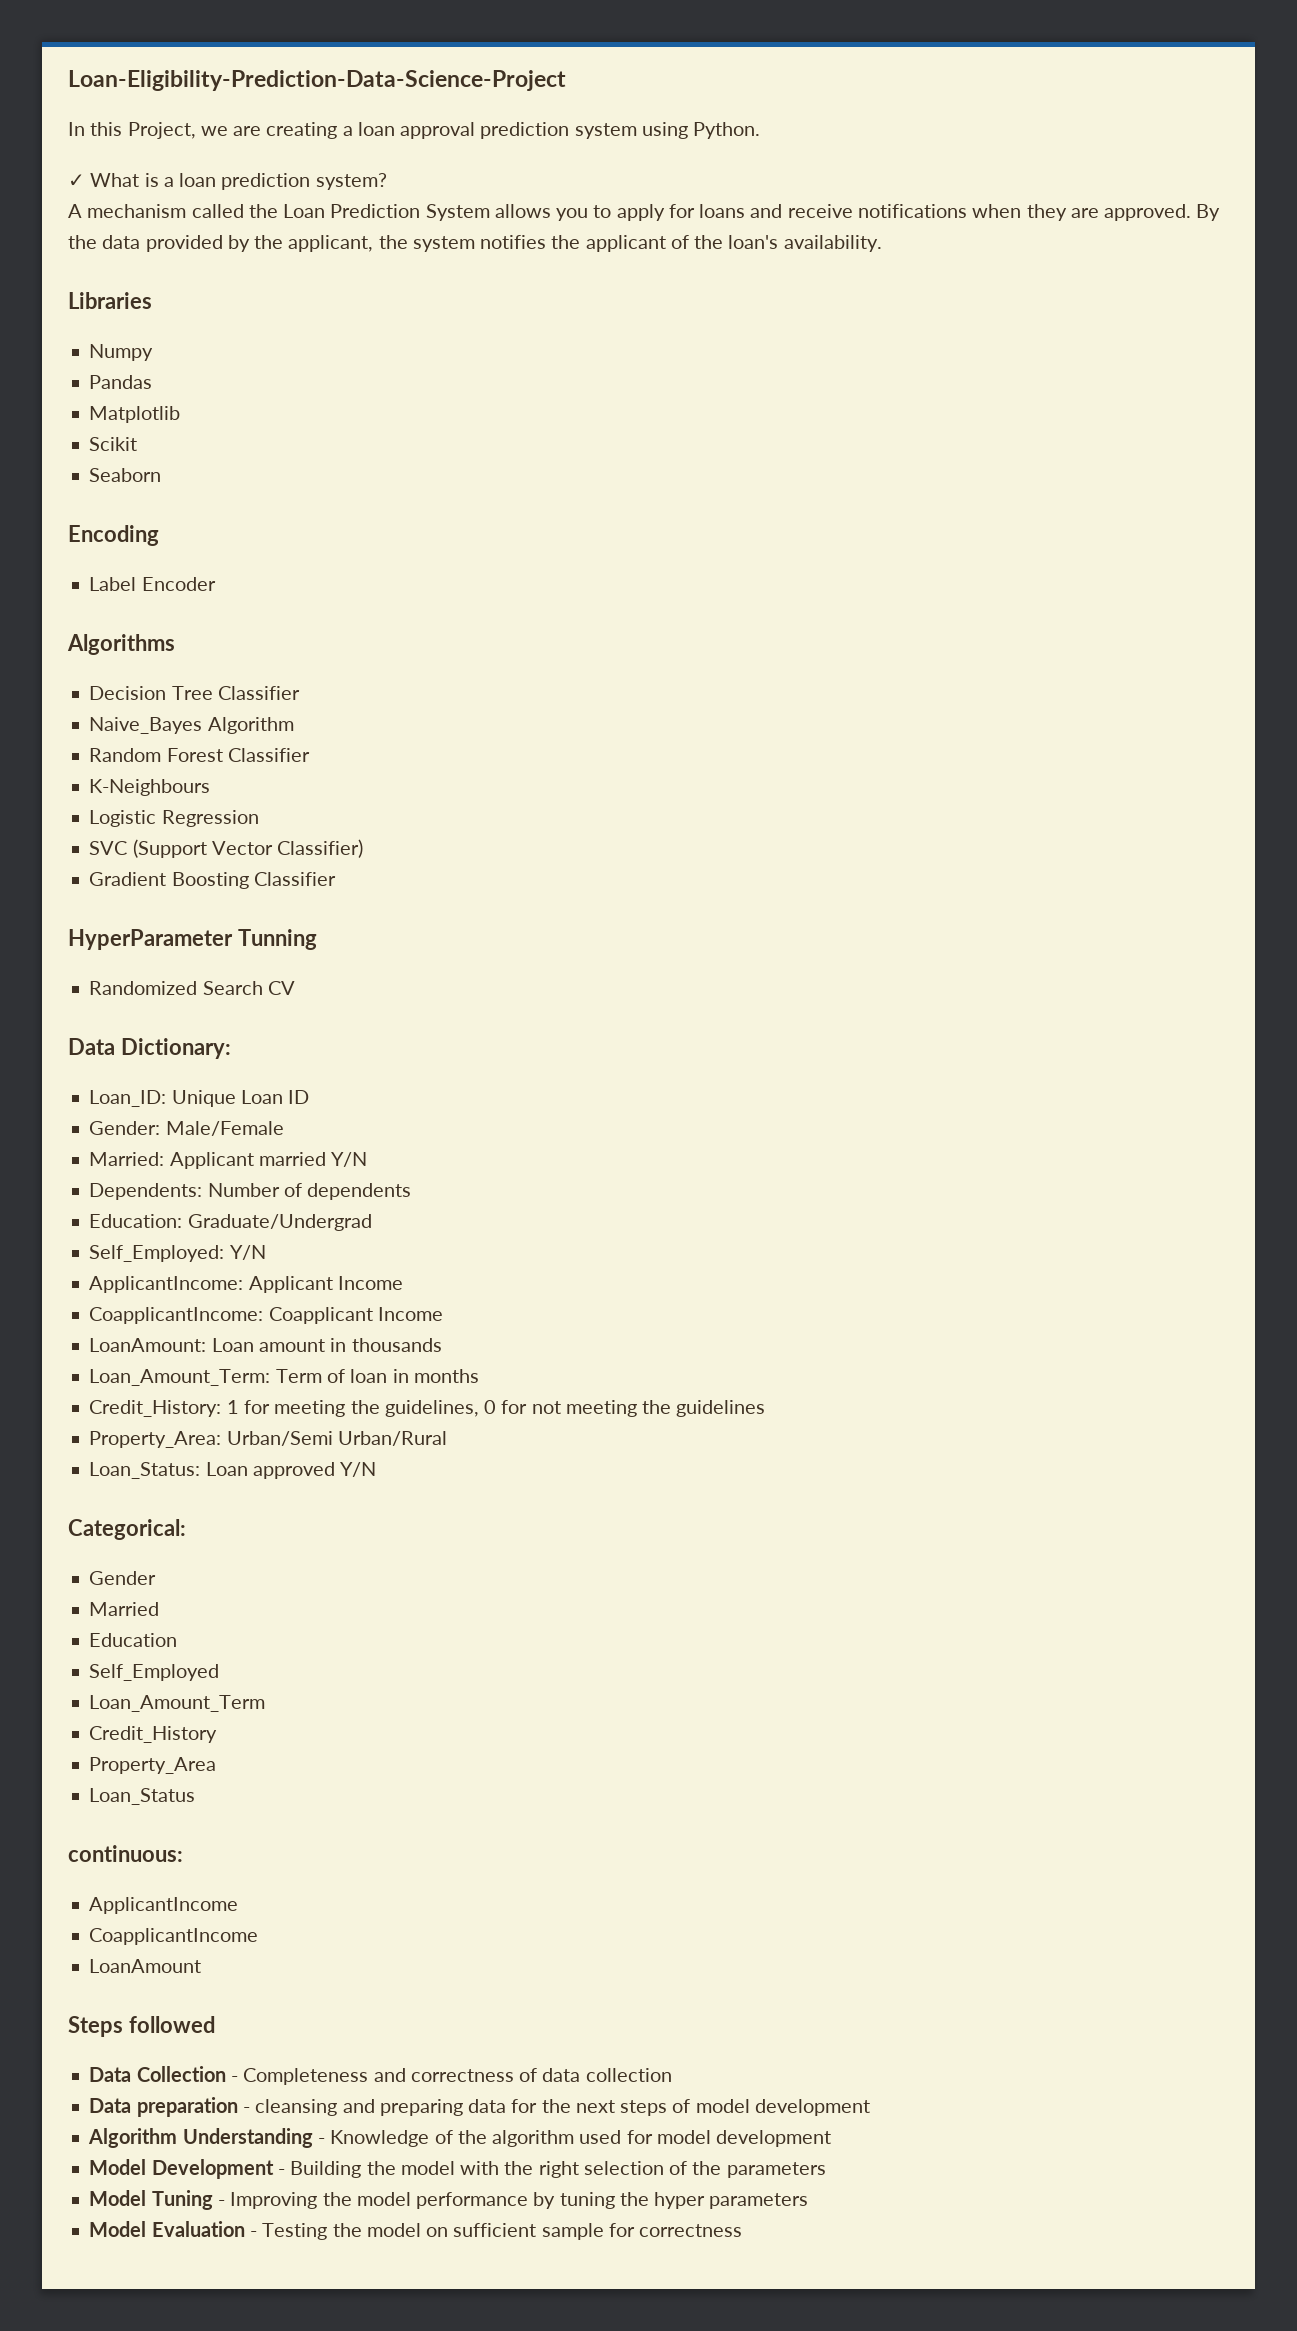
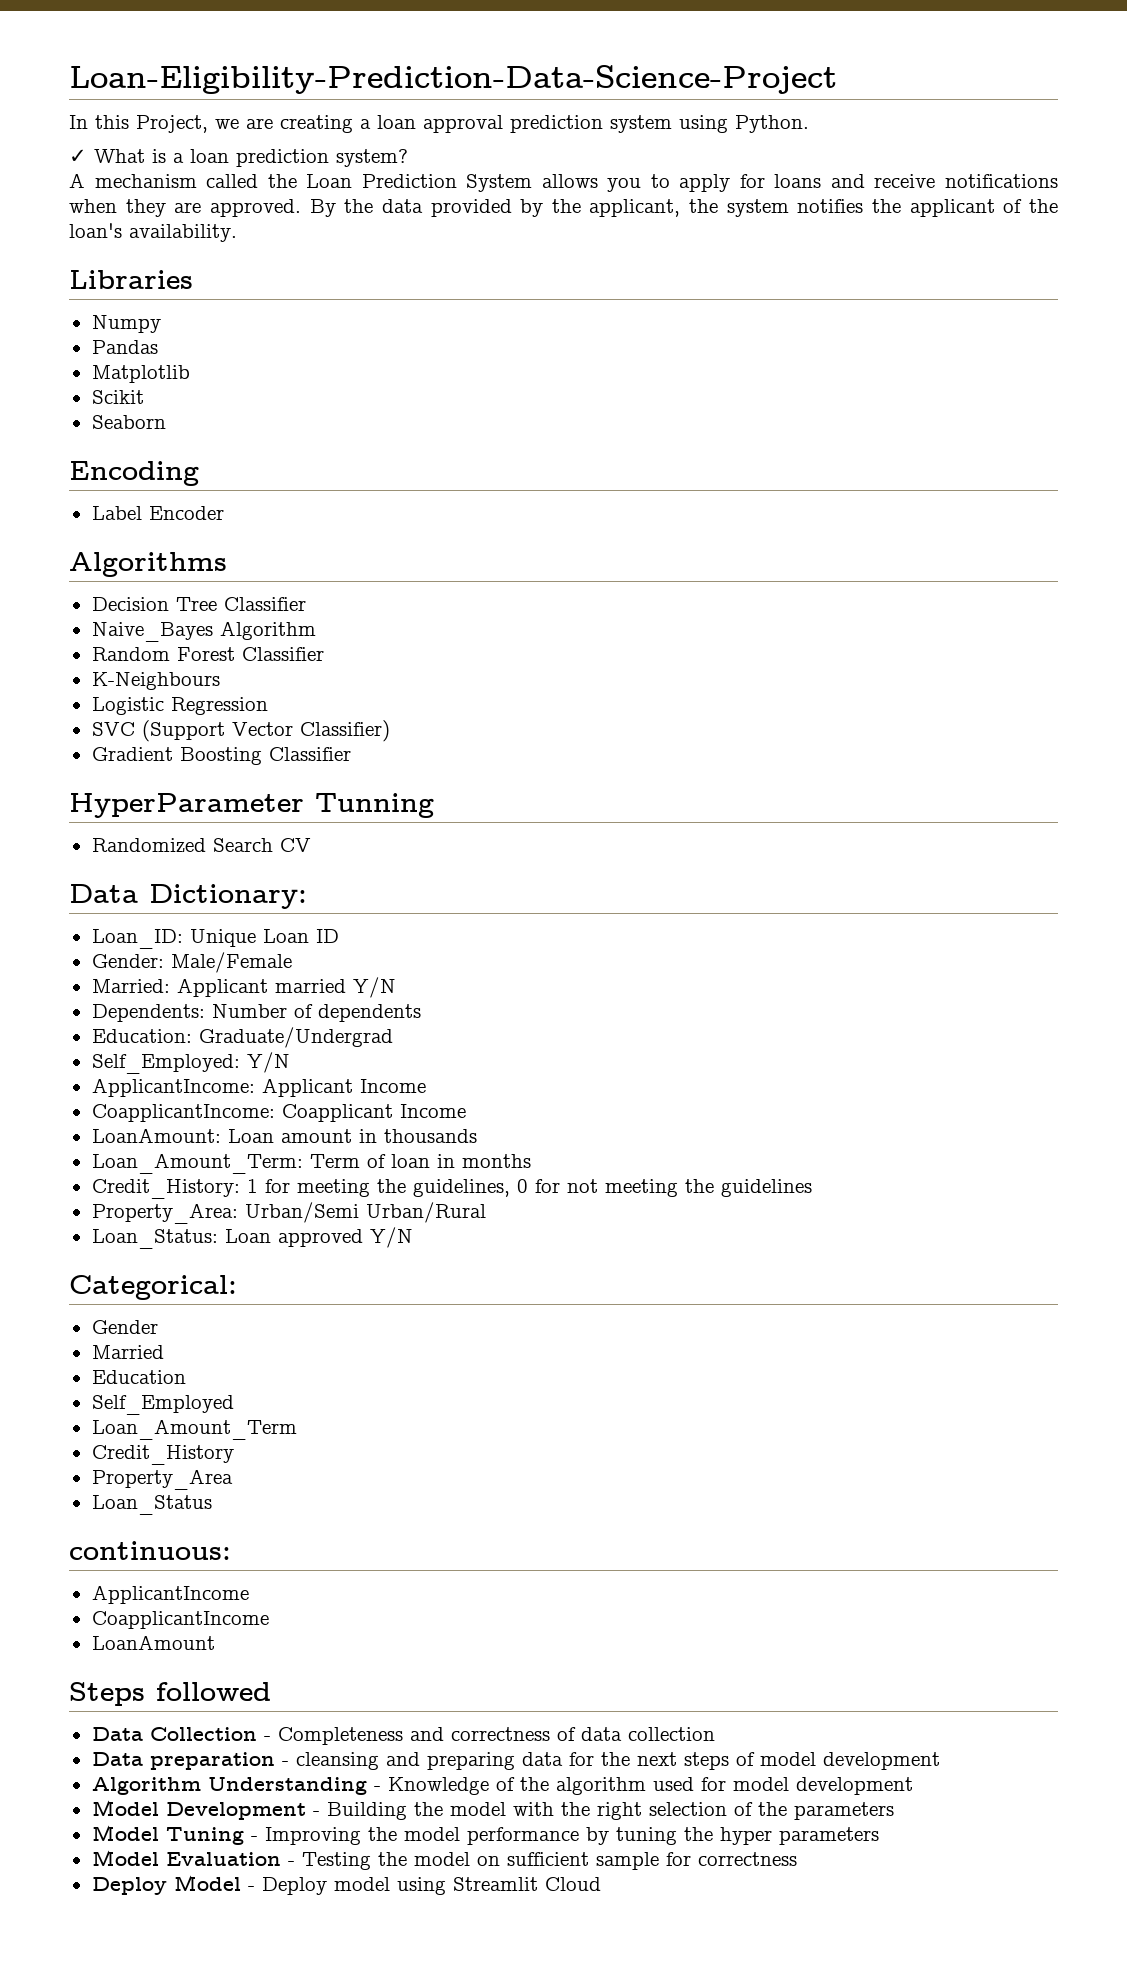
(743, 2230) none -> [91,1875,601,1895] // Deploy Model - Deploy model using Streamlit Cloud

